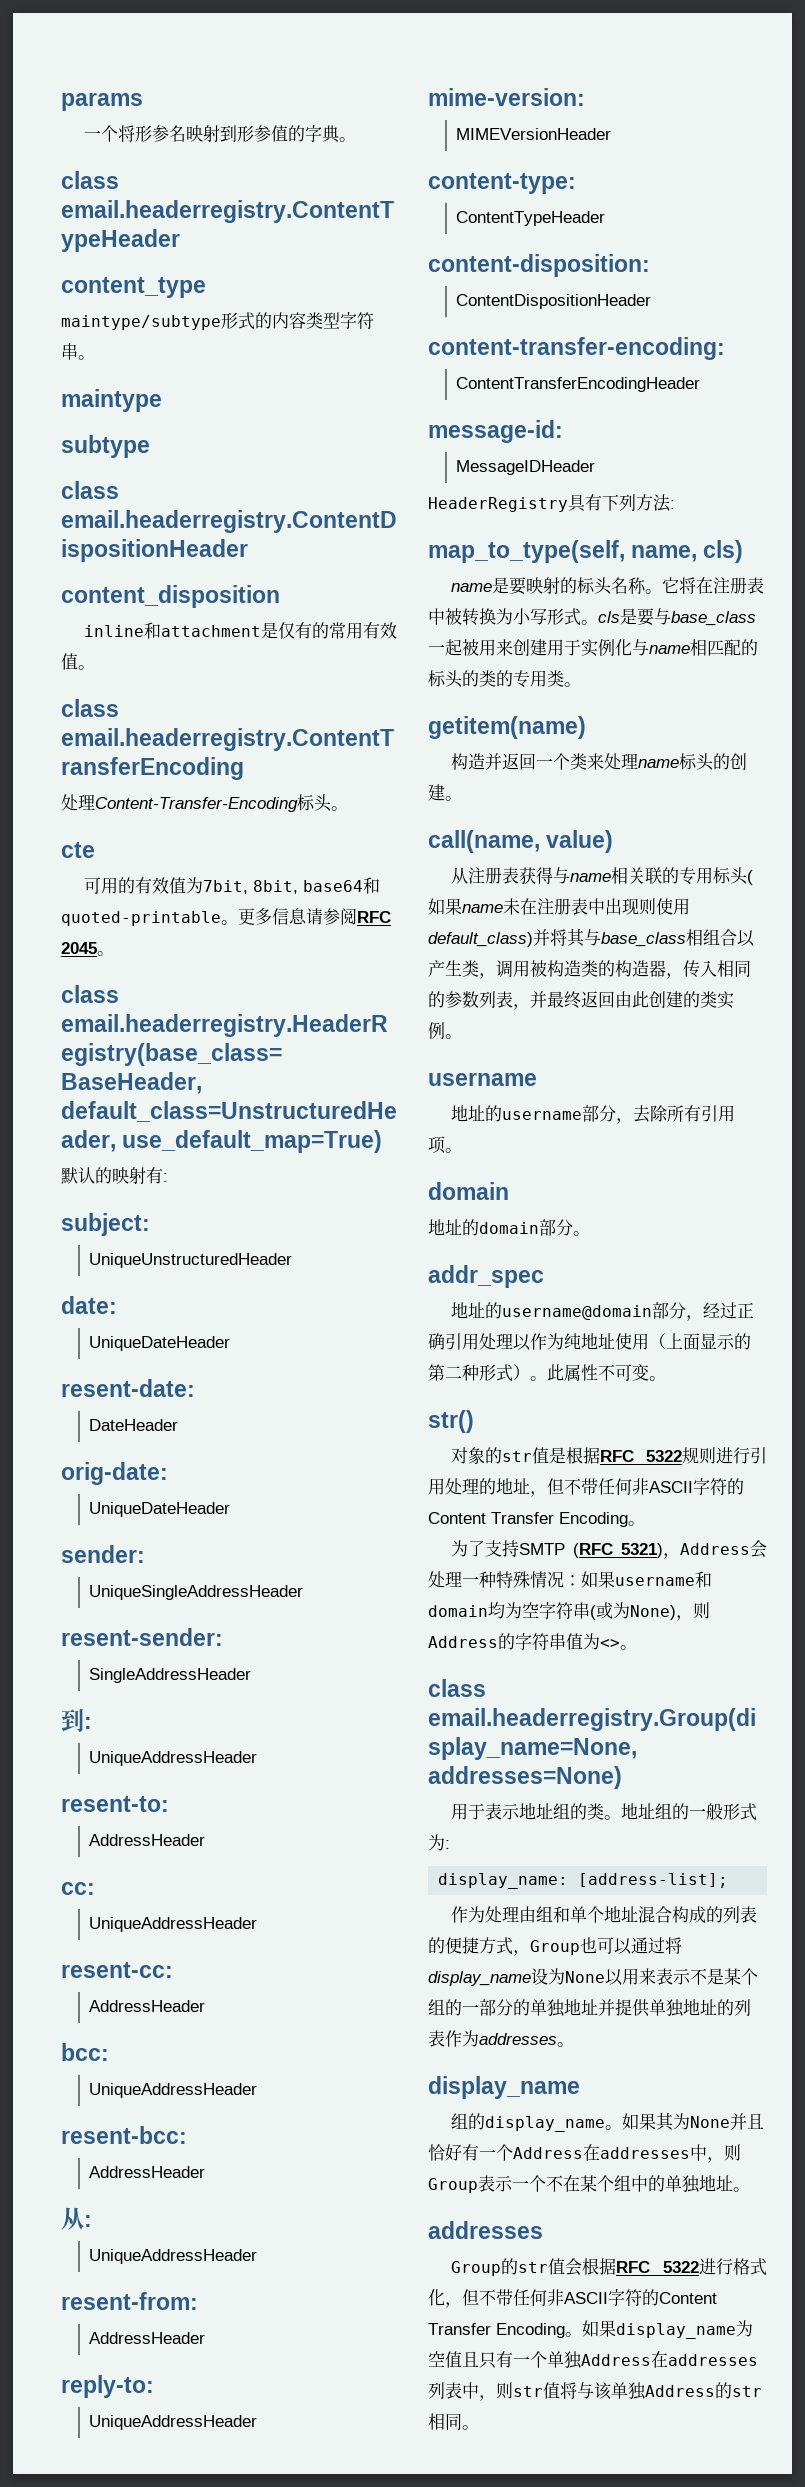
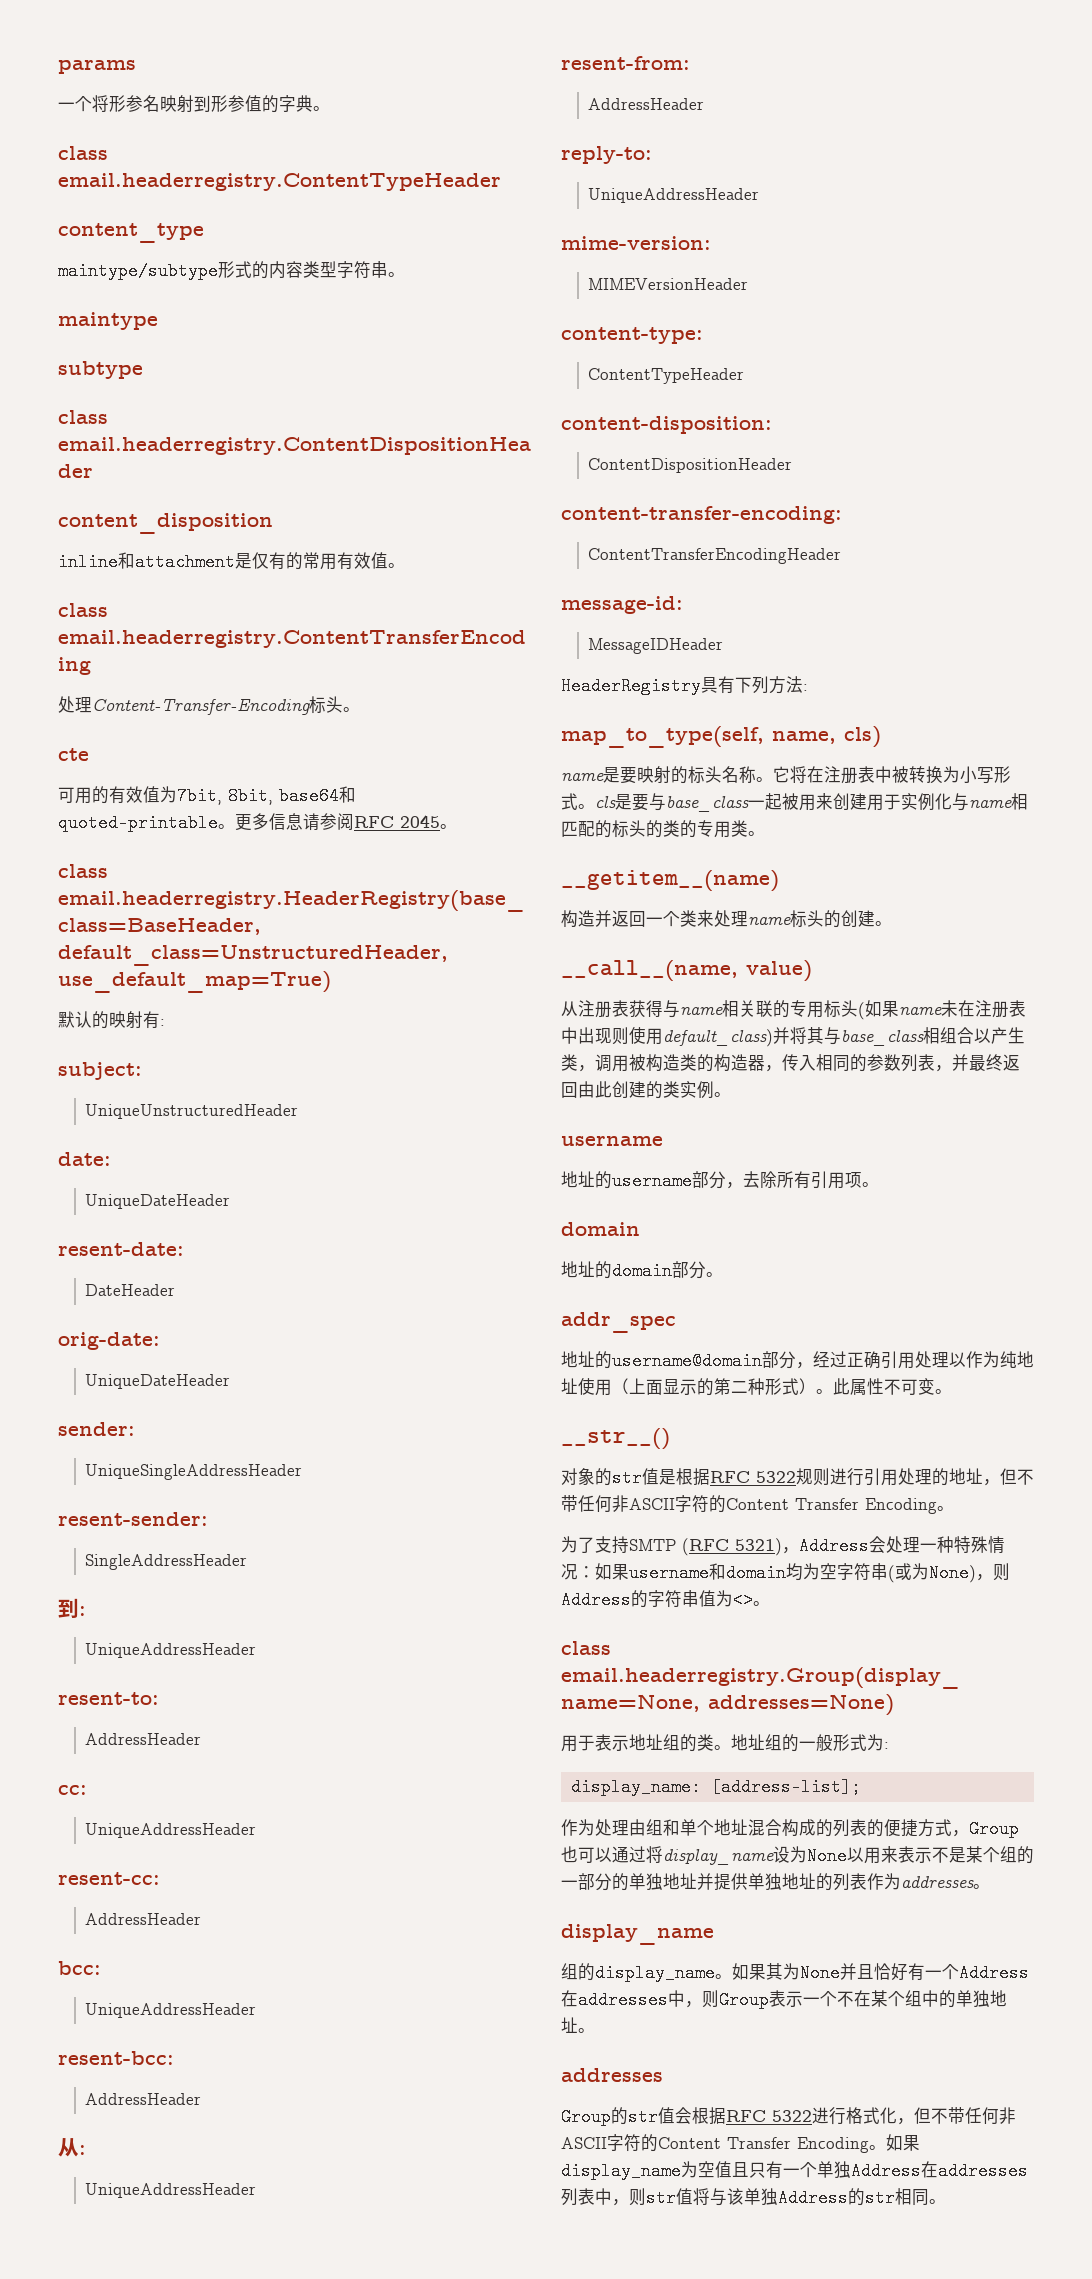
[428,716,586,739] getitem(name) -> [561,870,779,892] __getitem__(name)
[428,830,540,853] call(name, -> [561,960,738,981] __call__(name,
[428,1410,474,1433] str() -> [561,1428,670,1450] __str__()

